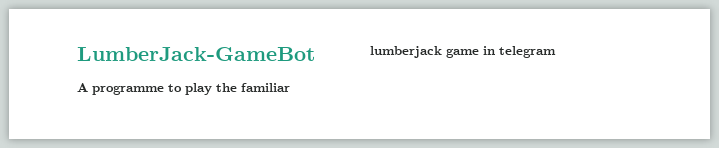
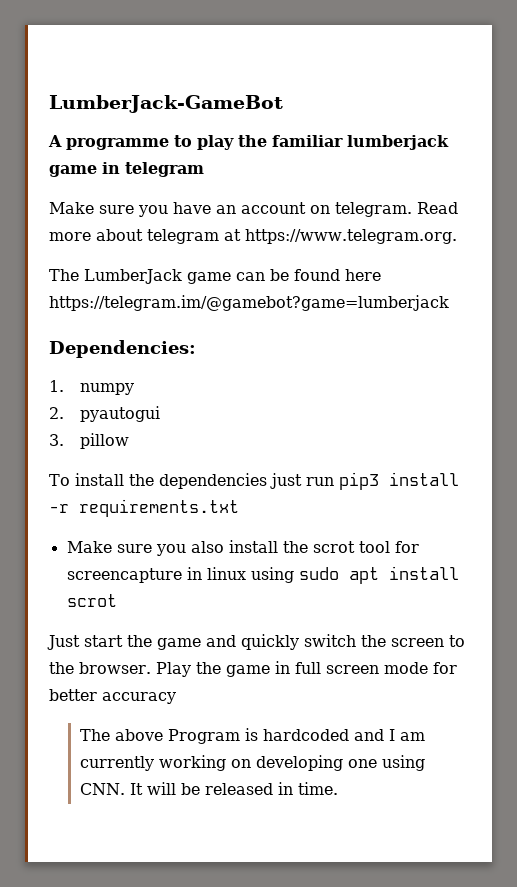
(556, 52) none -> [49,202,458,217] [49,229,457,244] [49,269,381,284] [49,295,449,311] [49,340,196,358] [49,380,134,395] [49,406,160,422] [49,433,129,449] [49,472,459,490] [49,499,239,517] [66,540,419,556] [66,566,459,584] [66,594,117,607] [47,634,465,650] [49,661,457,677] [49,689,176,704] [79,728,425,744] [79,755,425,771] [79,782,338,795] // Make sure you have an account on telegram. Read more about telegram at https://www.telegram.org. // The LumberJack game can be found here https://telegram.im/@gamebot?game=lumberjack // Dependencies: // 1. numpy // 2. pyautogui // 3. pillow // To install the dependencies just run pip3 install -r requirements.txt // Make sure you also install the scrot tool for screencapture in linux using sudo apt install scrot // Just start the game and quickly switch the screen to the browser. Play the game in full screen mode for better accuracy // The above Program is hardcoded and I am currently working on developing one using CNN. It will be released in time.

